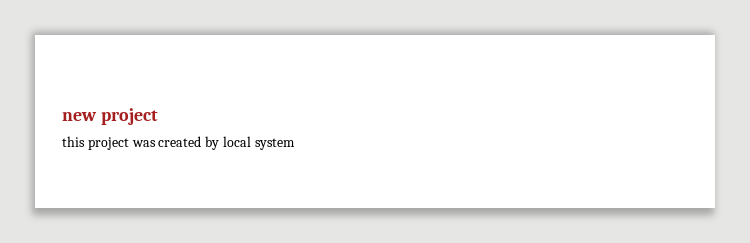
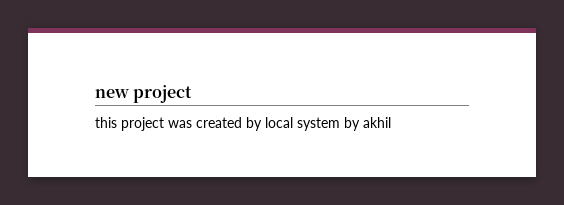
(295, 144) none -> [344,117,391,131] by akhil

